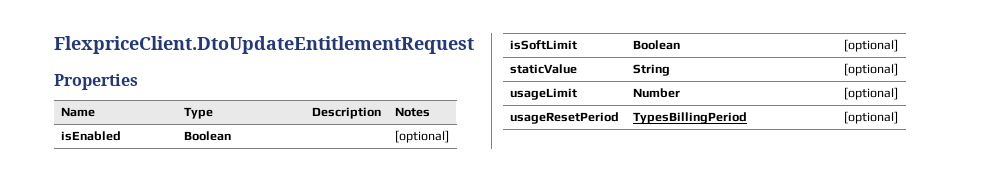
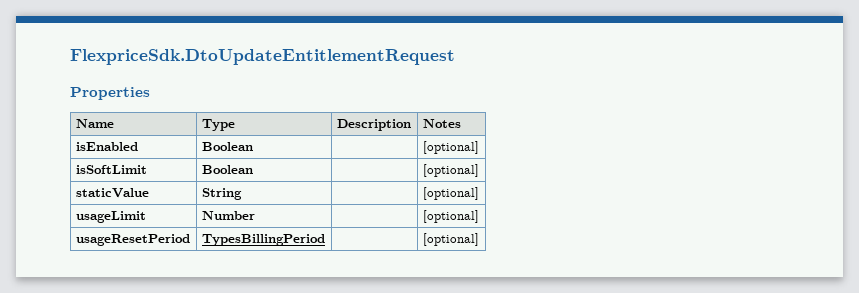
[54,36,474,54] FlexpriceClient.DtoUpdateEntitlementRequest -> [70,49,455,65] FlexpriceSdk.DtoUpdateEntitlementRequest

